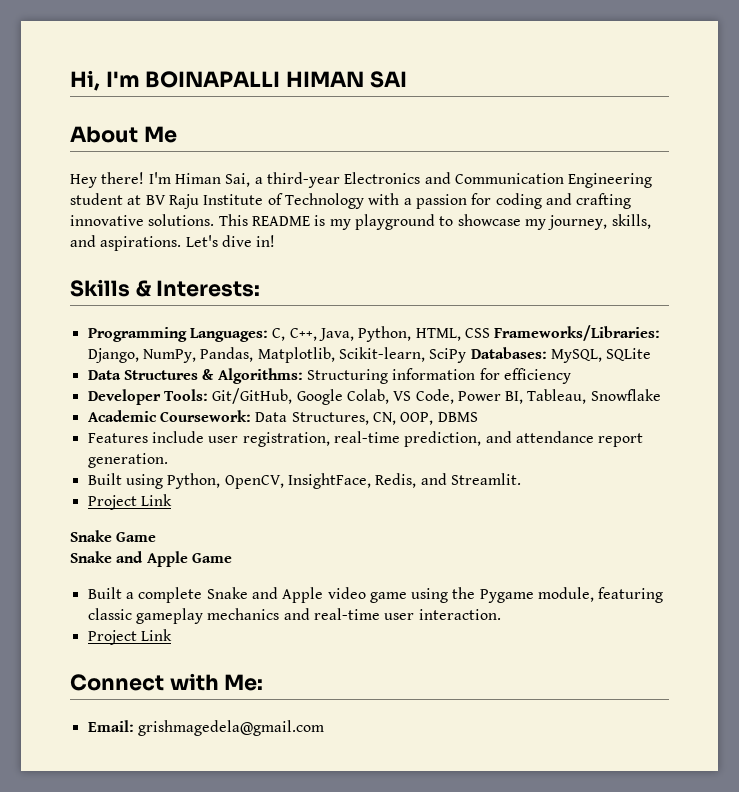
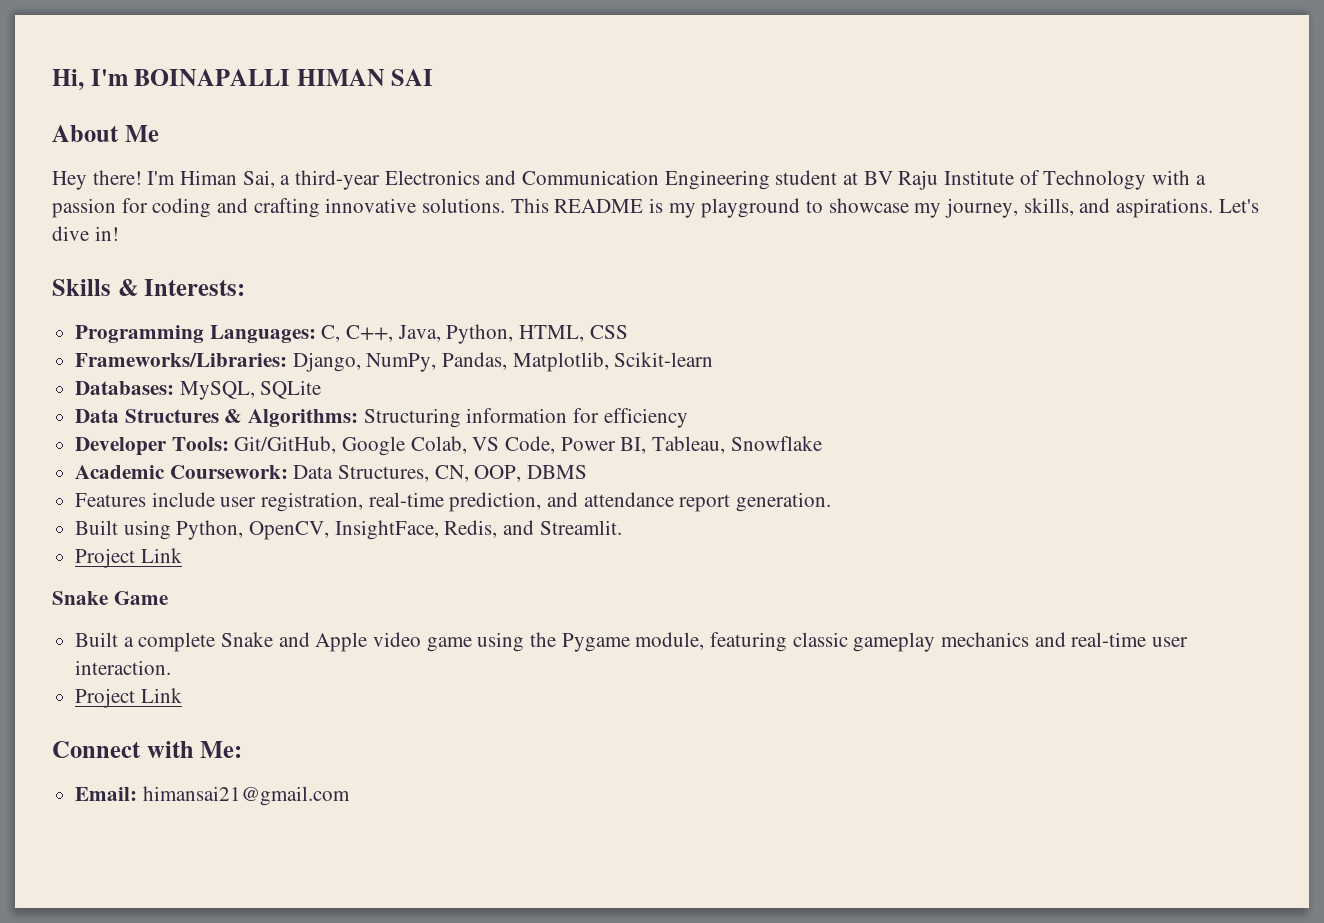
(490, 333) none -> (628, 332) //
[338,347,467,363] Scikit-learn, SciPy -> [614,352,714,367] Scikit-learn //
[70,551,232,567] // Snake and Apple Game -> (168, 598) none
[137,720,324,736] grishmagedela@gmail.com -> [142,786,350,806] himansai21@gmail.com

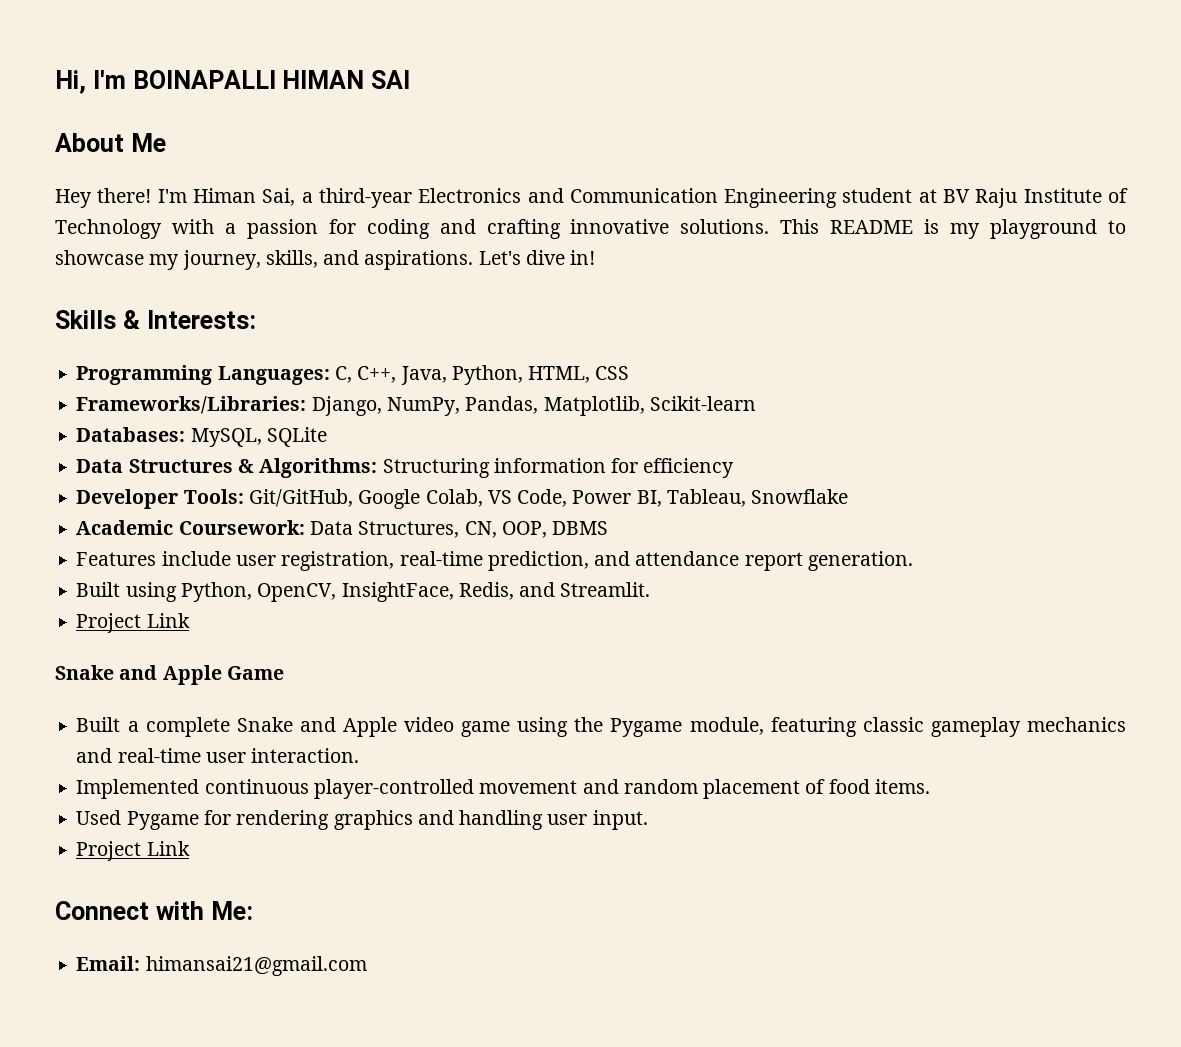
(108, 598) none -> [119,665,222,685] and Apple
(172, 667) none -> [76,779,930,799] [76,810,648,830] // Implemented continuous player-controlled movement and random placement of food items. // Used Pygame for rendering graphics and handling user input.

